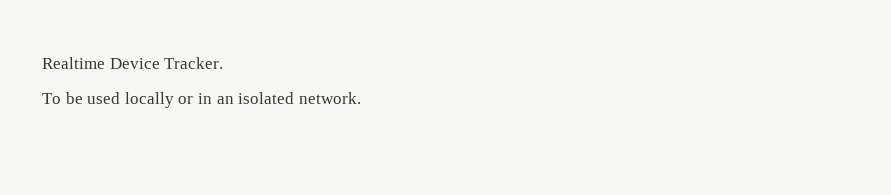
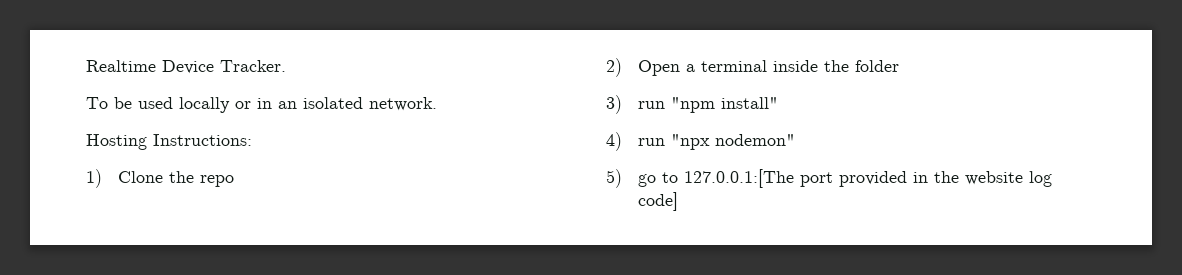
(361, 98) none -> [86,134,252,150] [86,169,235,188] [606,58,900,77] [606,95,779,114] [606,132,796,151] [606,169,1053,188] [638,192,679,211] // Hosting Instructions: // 1) Clone the repo // 2) Open a terminal inside the folder // 3) run "npm install" // 4) run "npx nodemon" // 5) go to 127.0.0.1:[The port provided in the website log code]

